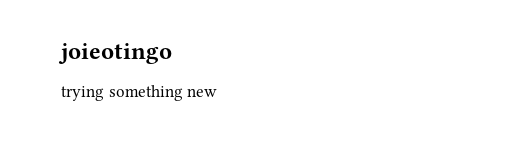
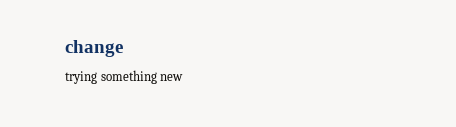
[58,43,172,64] joieotingo -> [65,40,123,57] change

